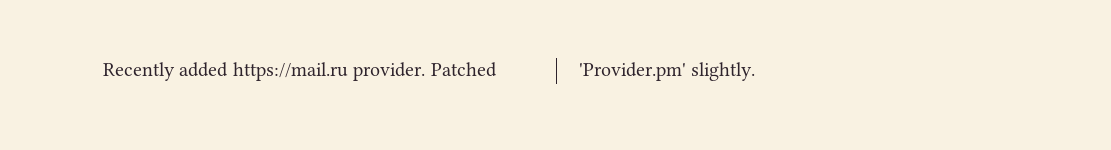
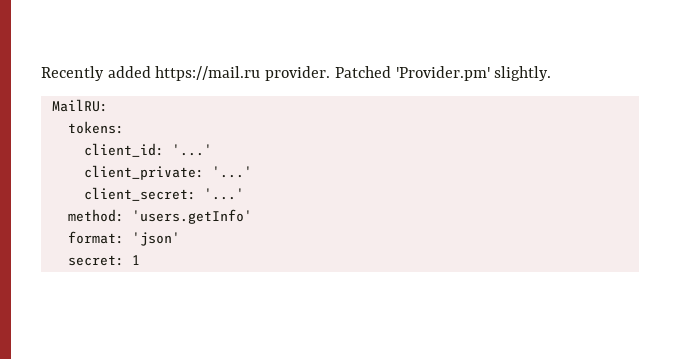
(756, 71) none -> [51,99,108,112] [67,121,124,134] [83,143,212,157] [83,165,252,180] [83,187,244,201] [67,209,252,224] [67,231,180,246] [67,255,140,266] // MailRU: // tokens: // client_id: '...' // client_private: '...' // client_secret: '...' // method: 'users.getInfo' // format: 'json' // secret: 1

